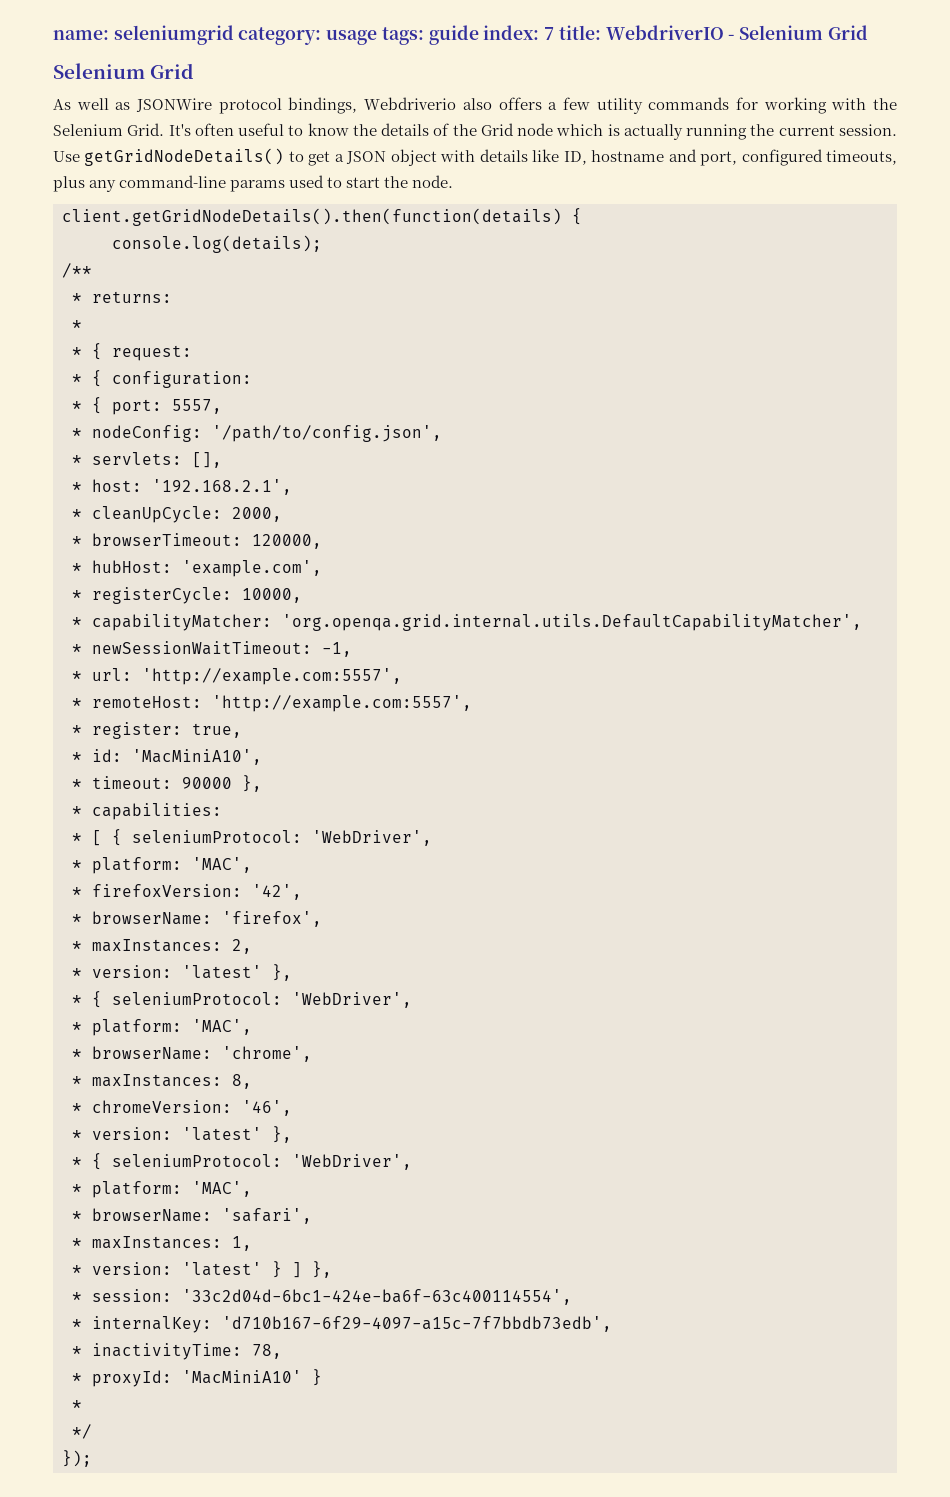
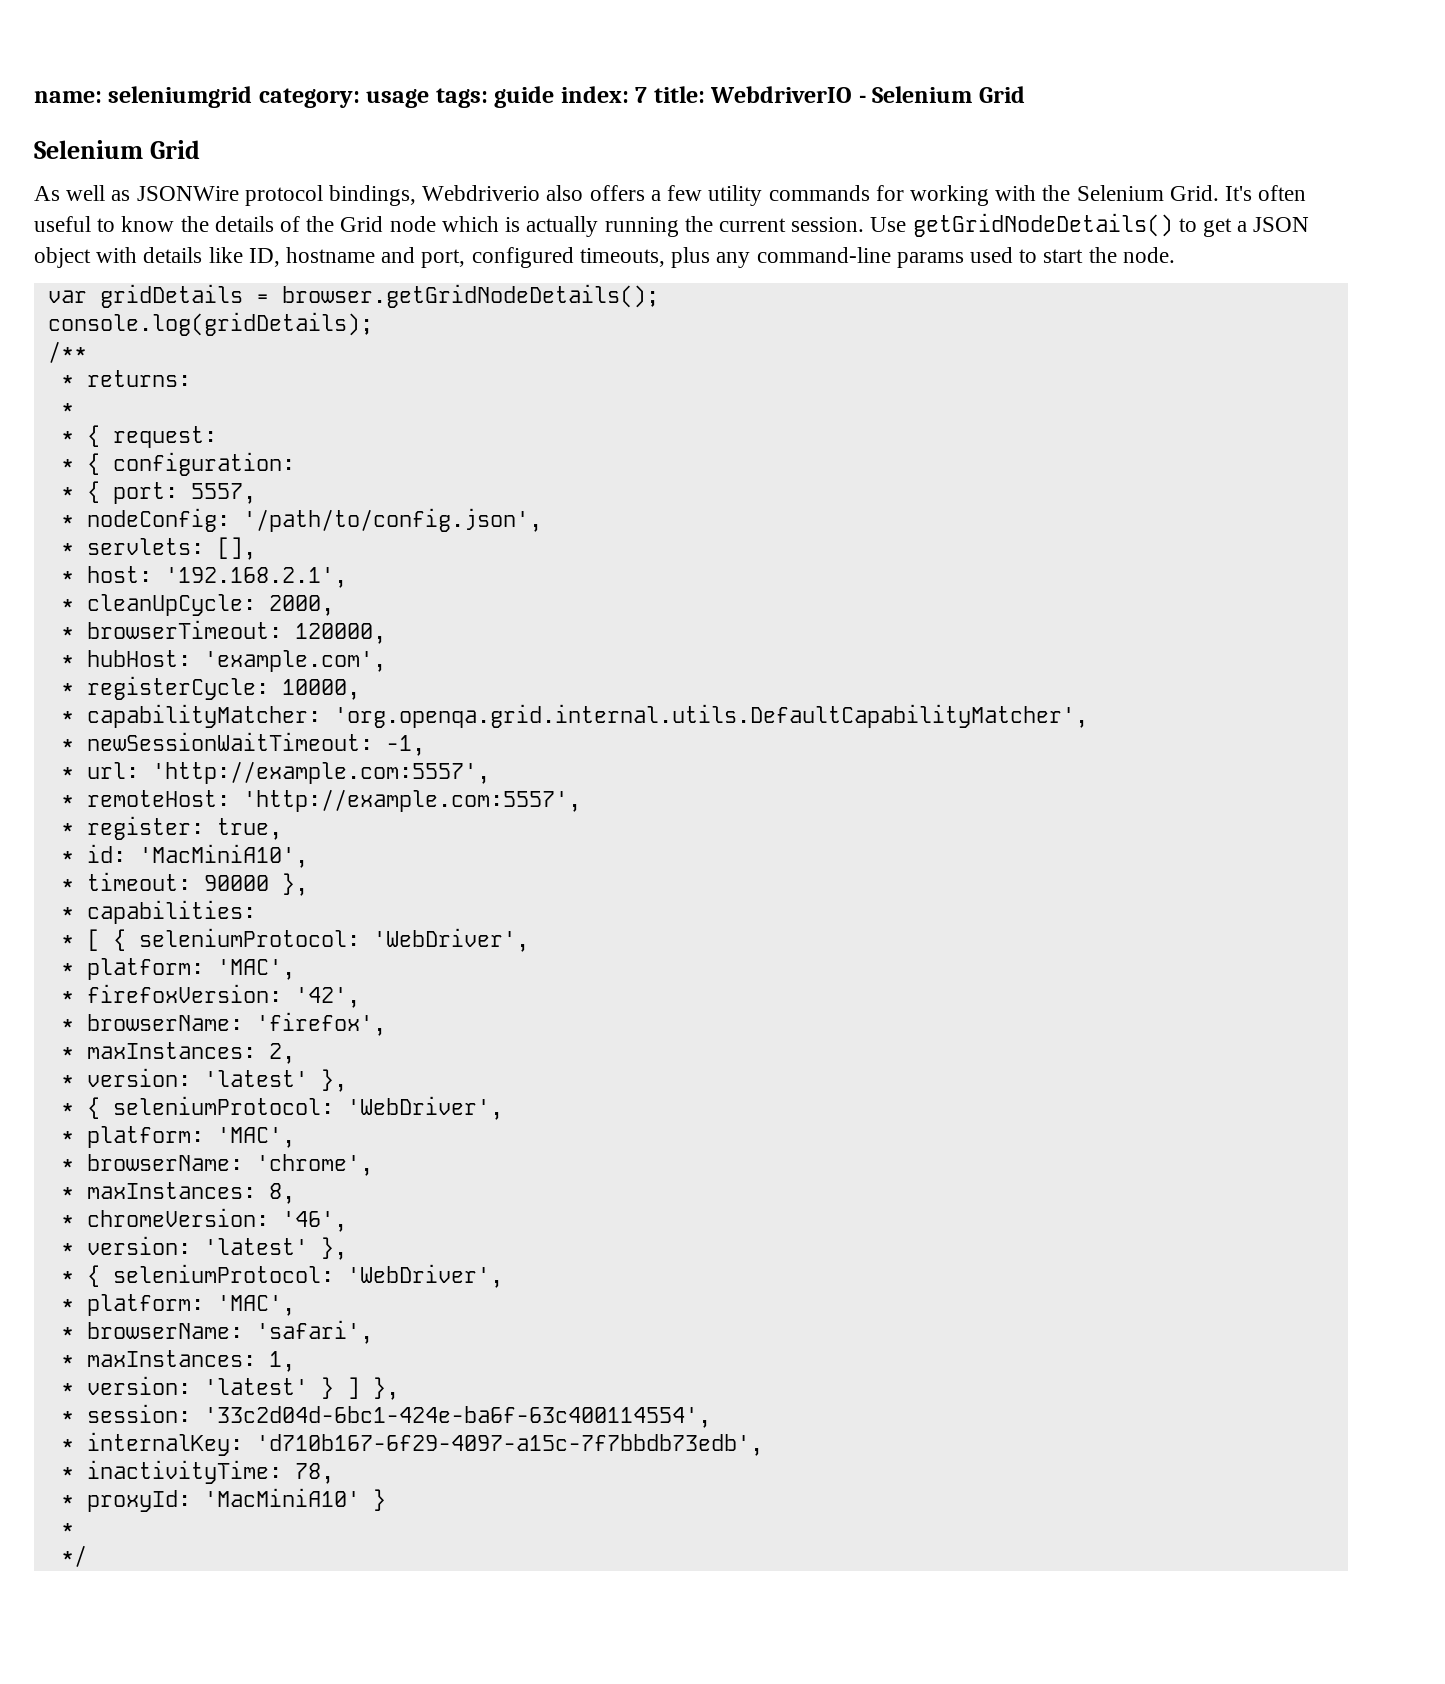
[62,208,582,226] [112,235,322,253] client.getGridNodeDetails().then(function(details) { // console.log(details); -> [47,284,659,308] [47,312,373,336] var gridDetails = browser.getGridNodeDetails(); // console.log(gridDetails);
[62,1450,92,1467] // }); -> (87, 1556) none

